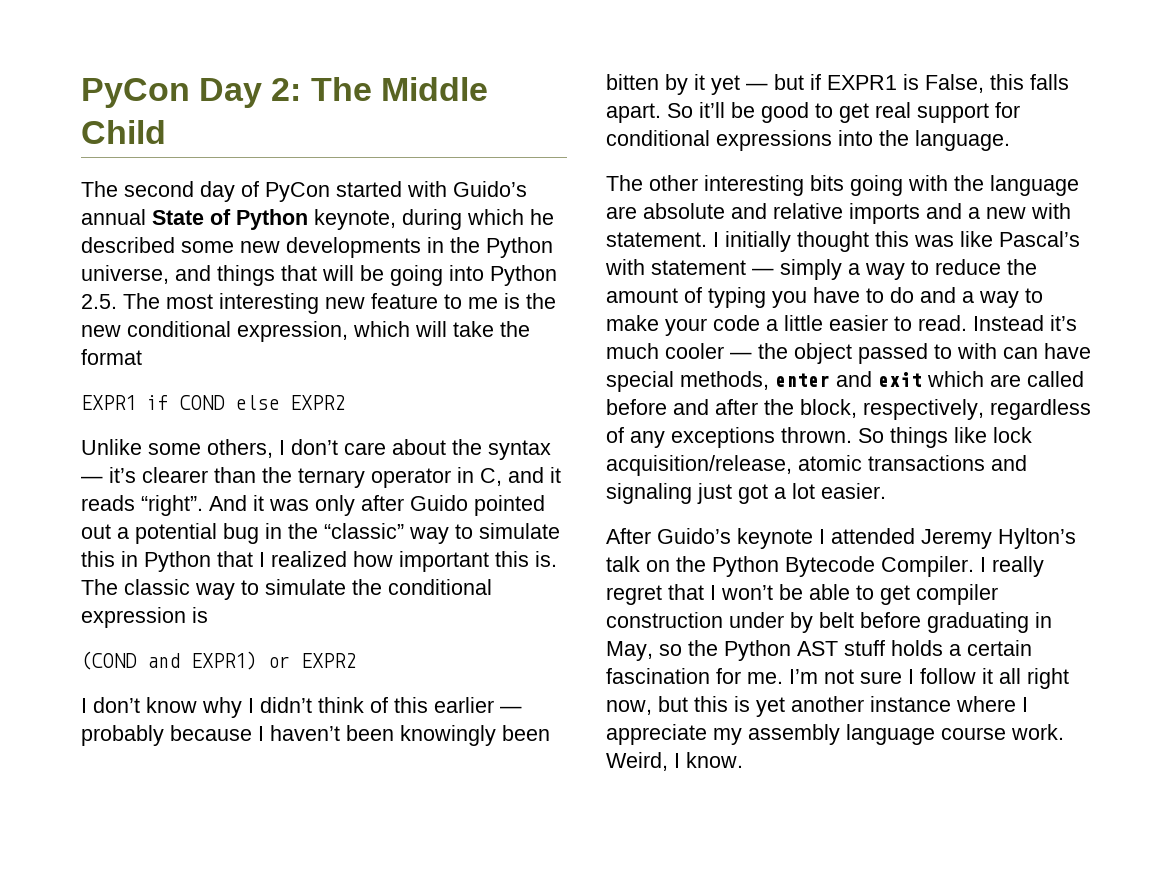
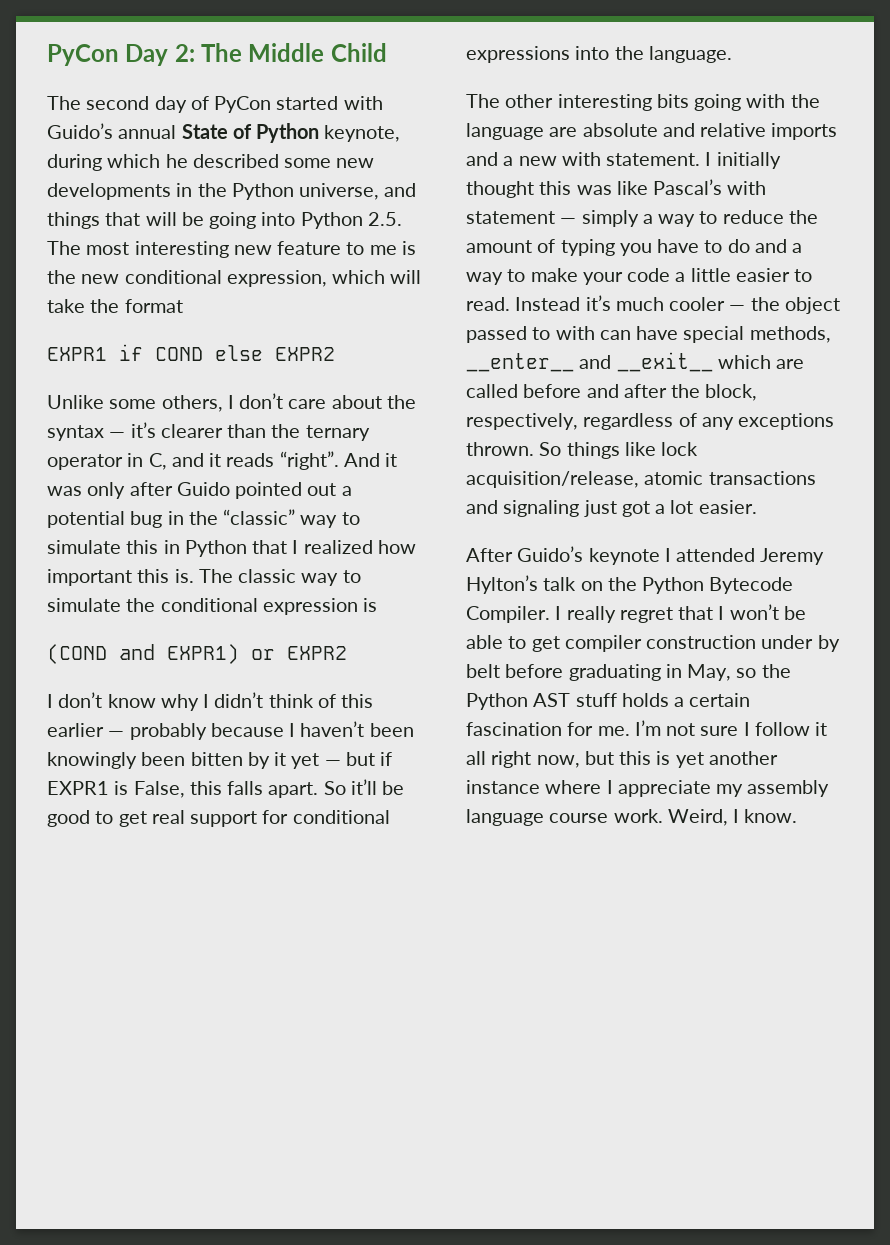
[775,371,922,387] enter and exit -> [466,352,713,372] __enter__ and __exit__

